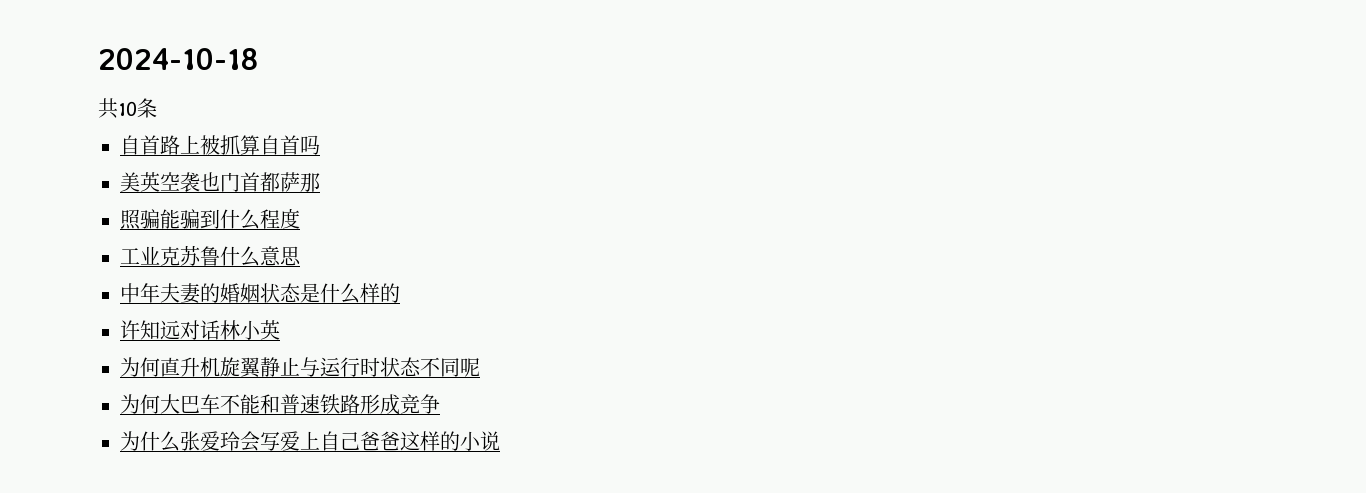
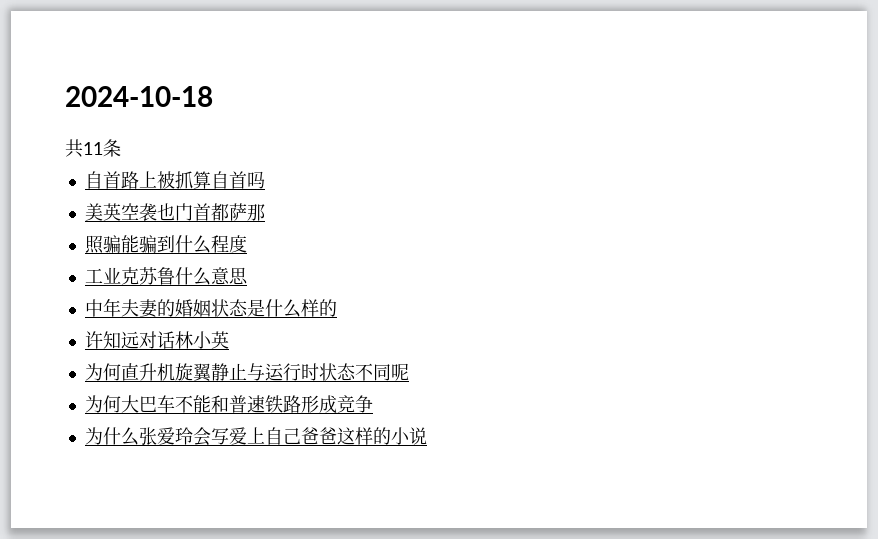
[118,101,137,116] 10 -> [83,142,103,155] 11

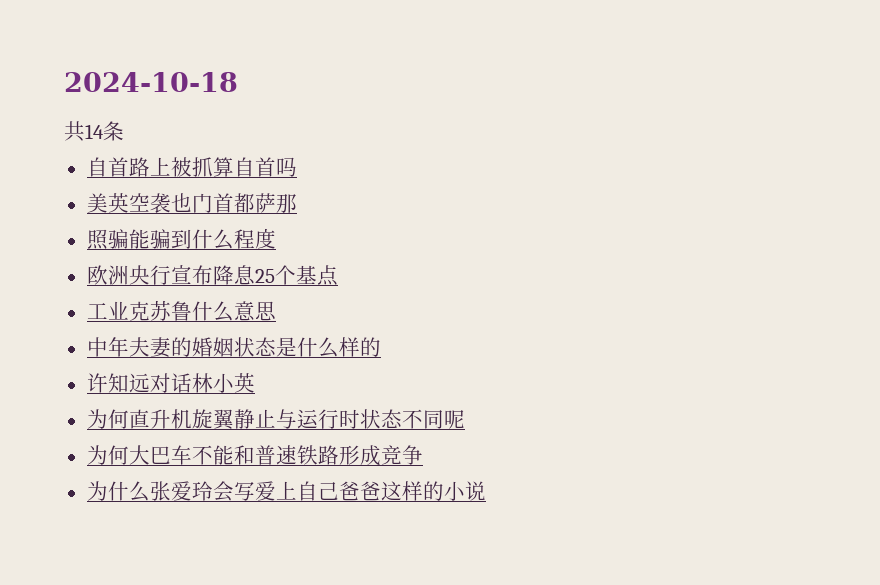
[83,142,103,155] 11 -> [85,124,104,139] 14
(247, 244) none -> [86,265,338,286] // 欧洲央行宣布降息25个基点

